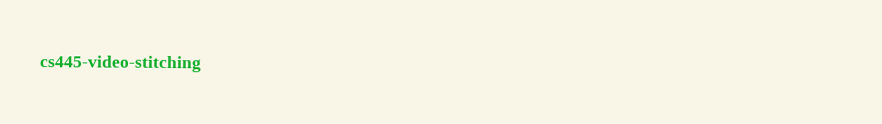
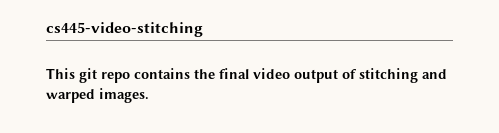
(202, 64) none -> [46,68,447,83] [46,88,149,103] // This git repo contains the final video output of stitching and warped images.

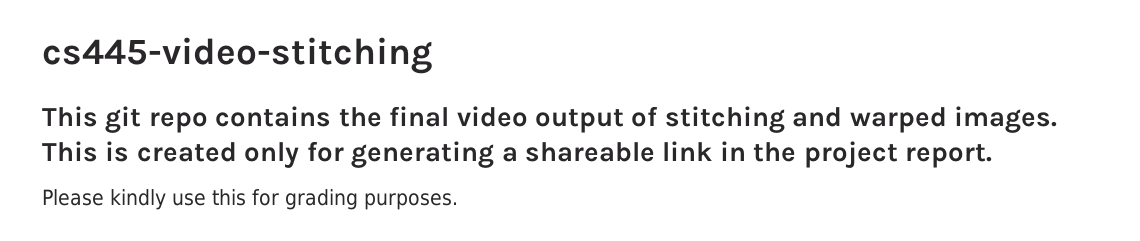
(149, 95) none -> [42,141,993,168] [42,189,458,210] This is created only for generating a shareable link in the project report. // Please kindly use this for grading purposes.

